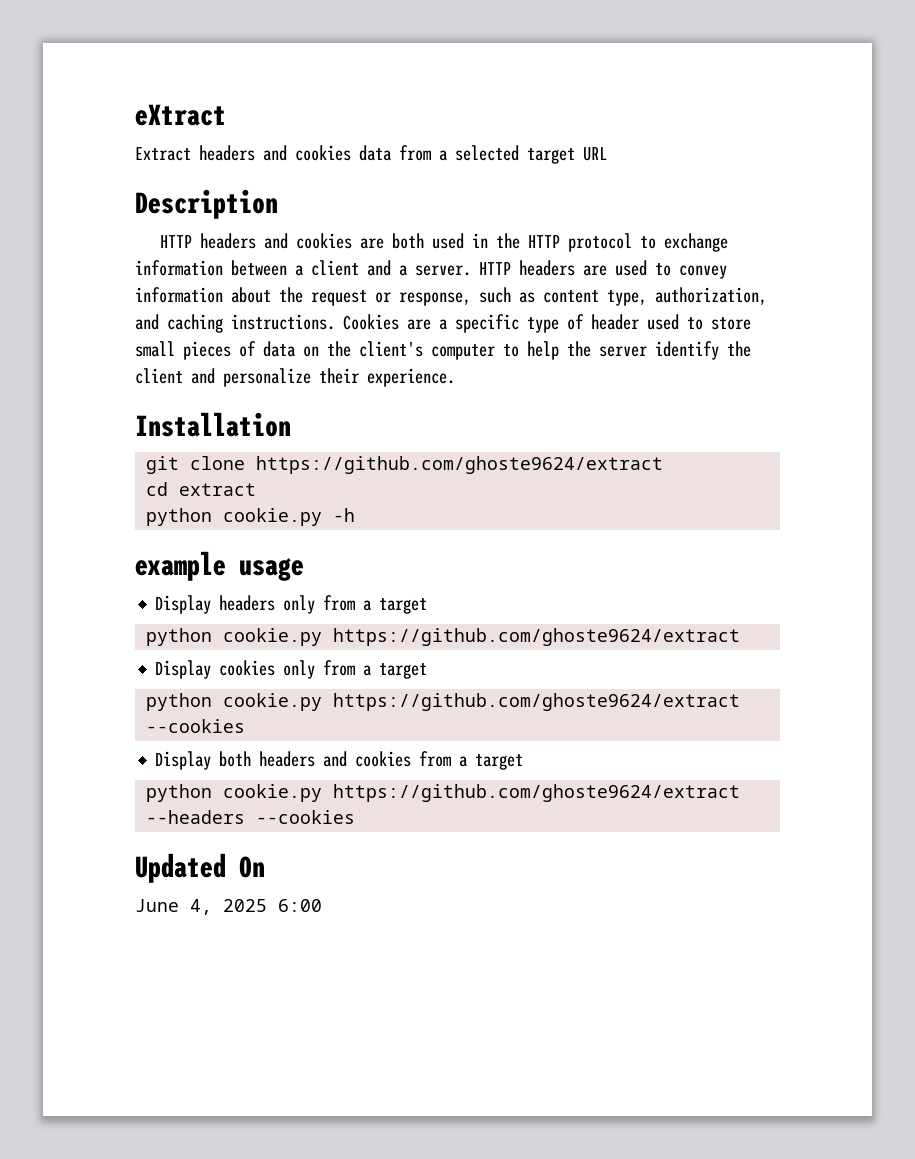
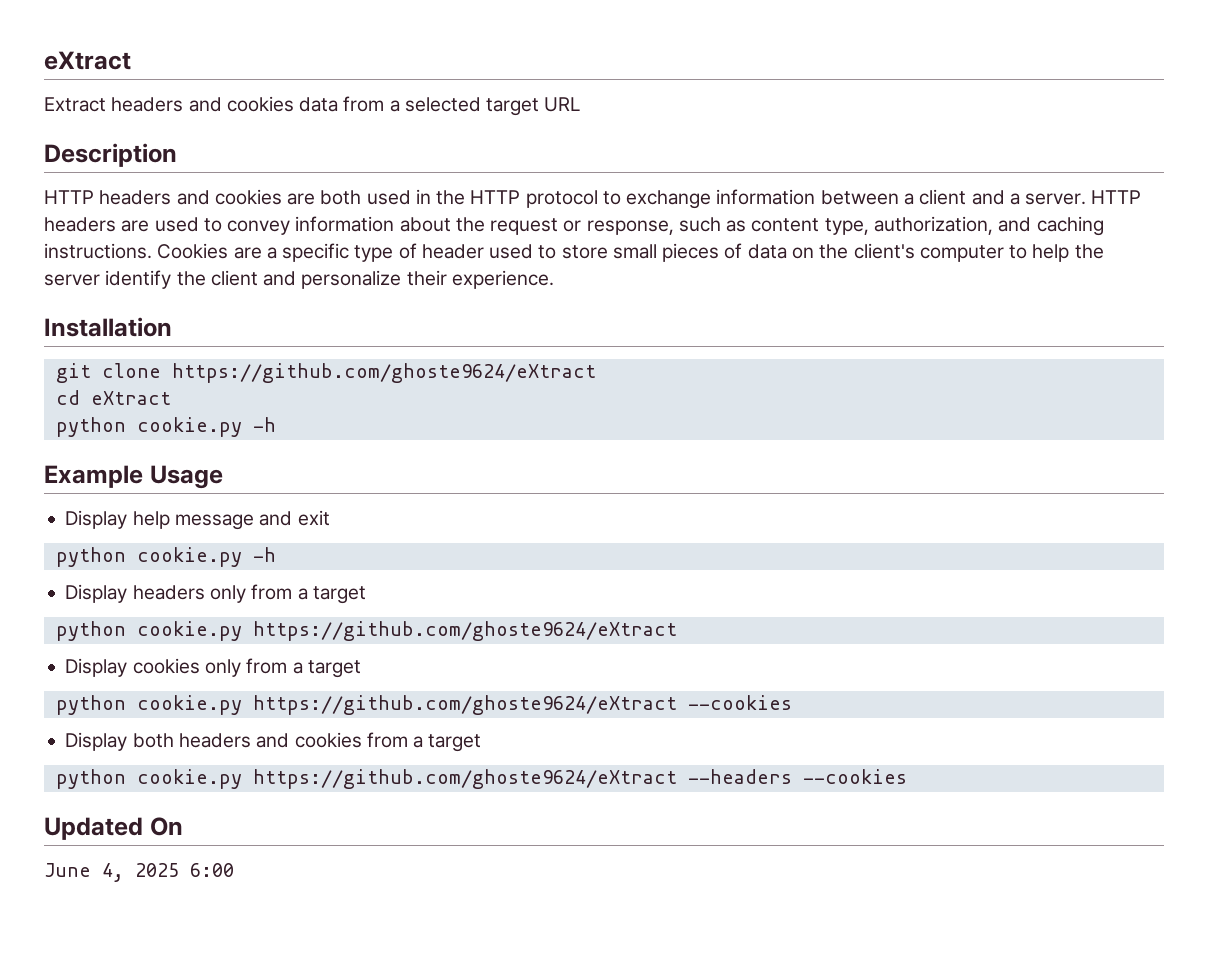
[256,456,664,474] https://github.com/ghoste9624/extract -> [171,363,596,383] https://github.com/ghoste9624/eXtract
[179,483,257,496] [146,508,356,526] [135,551,304,581] extract // python cookie.py -h // example usage -> [90,391,171,405] [55,417,276,437] [44,465,223,489] [65,510,330,530] [55,547,276,567] eXtract // python cookie.py -h // Example Usage // Display help message and exit // python cookie.py -h
[333,628,741,646] https://github.com/ghoste9624/extract -> [252,621,677,641] https://github.com/ghoste9624/eXtract
[333,693,741,711] https://github.com/ghoste9624/extract -> [252,695,677,715] https://github.com/ghoste9624/eXtract
[333,784,741,802] https://github.com/ghoste9624/extract -> [252,769,677,789] https://github.com/ghoste9624/eXtract

